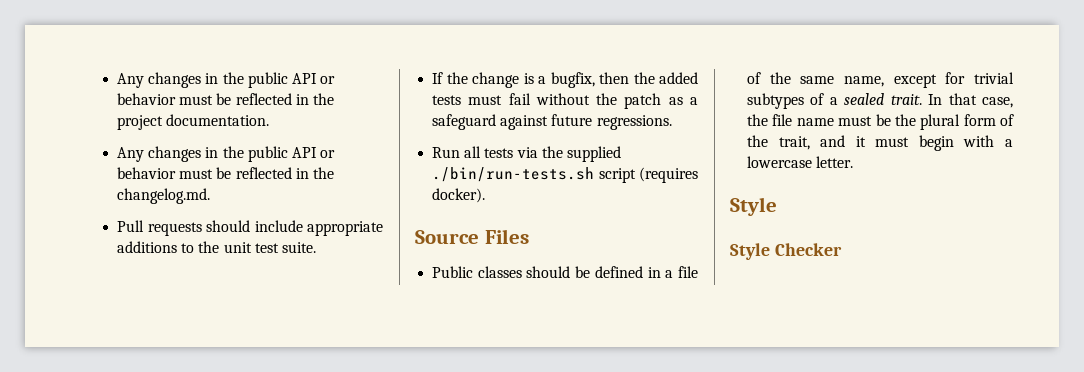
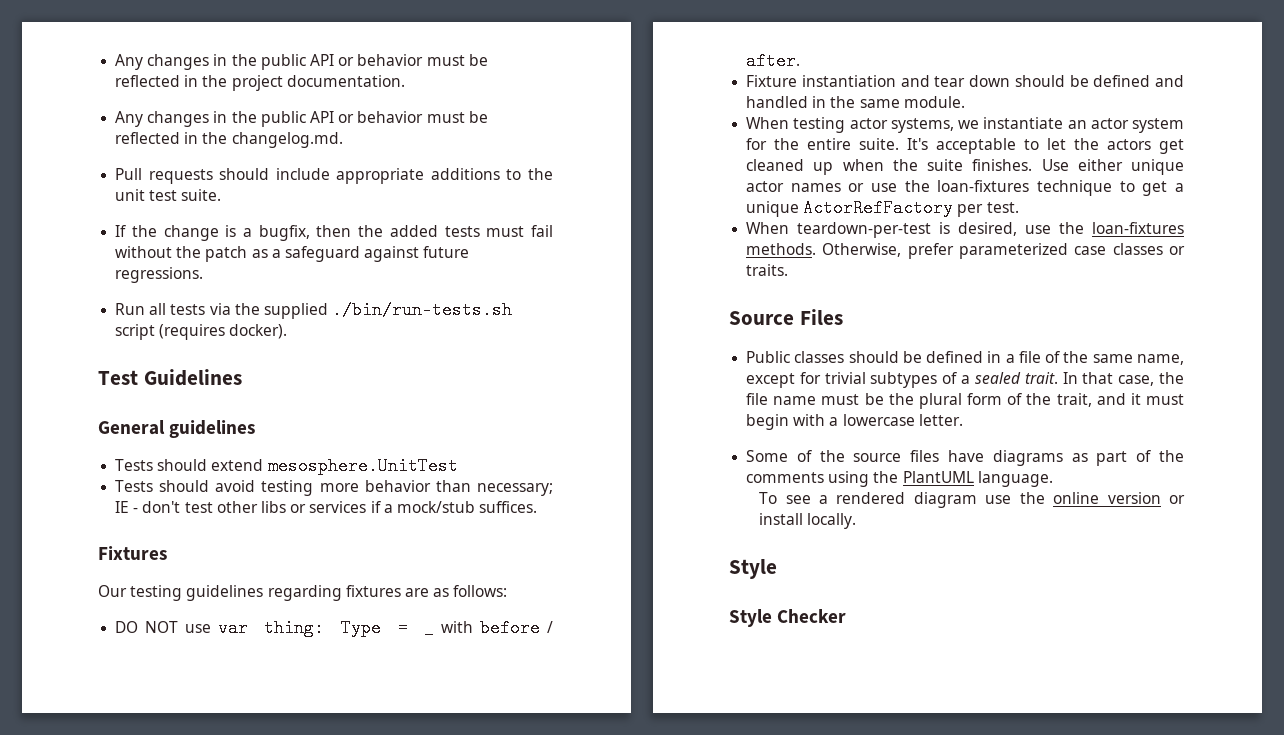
(486, 195) none -> [98,369,242,386] [98,420,256,438] [115,457,458,475] [115,480,553,496] [115,501,538,513] [98,546,167,560] [98,585,508,601] [115,619,553,637] [746,52,801,70] [746,75,1184,87] [746,96,965,108] [746,117,1184,133] [746,138,1184,154] [746,159,1184,175] [746,180,1184,196] [746,199,1019,217] [746,222,1184,238] [746,243,1185,259] [746,264,789,276] // Test Guidelines // General guidelines // Tests should extend mesosphere.UnitTest // Tests should avoid testing more behavior than necessary; IE - don't test other libs or services if a mock/stub suffices. // Fixtures // Our testing guidelines regarding fixtures are as follows: // DO NOT use var thing: Type = _ with before / after. // Fixture instantiation and tear down should be defined and handled in the same module. // When testing actor systems, we instantiate an actor system for the entire suite. It's acceptable to let the actors get cleaned up when the suite finishes. Use either unique actor names or use the loan-fixtures technique to get a unique ActorRefFactory per test. // When teardown-per-test is desired, use the loan-fixtures methods. Otherwise, prefer parameterized case classes or traits.
(854, 162) none -> [746,450,1184,466] [746,471,1053,487] [759,492,1185,508] [759,513,857,529] // Some of the source files have diagrams as part of the comments using the PlantUML language. // To see a rendered diagram use the online version or install locally.

